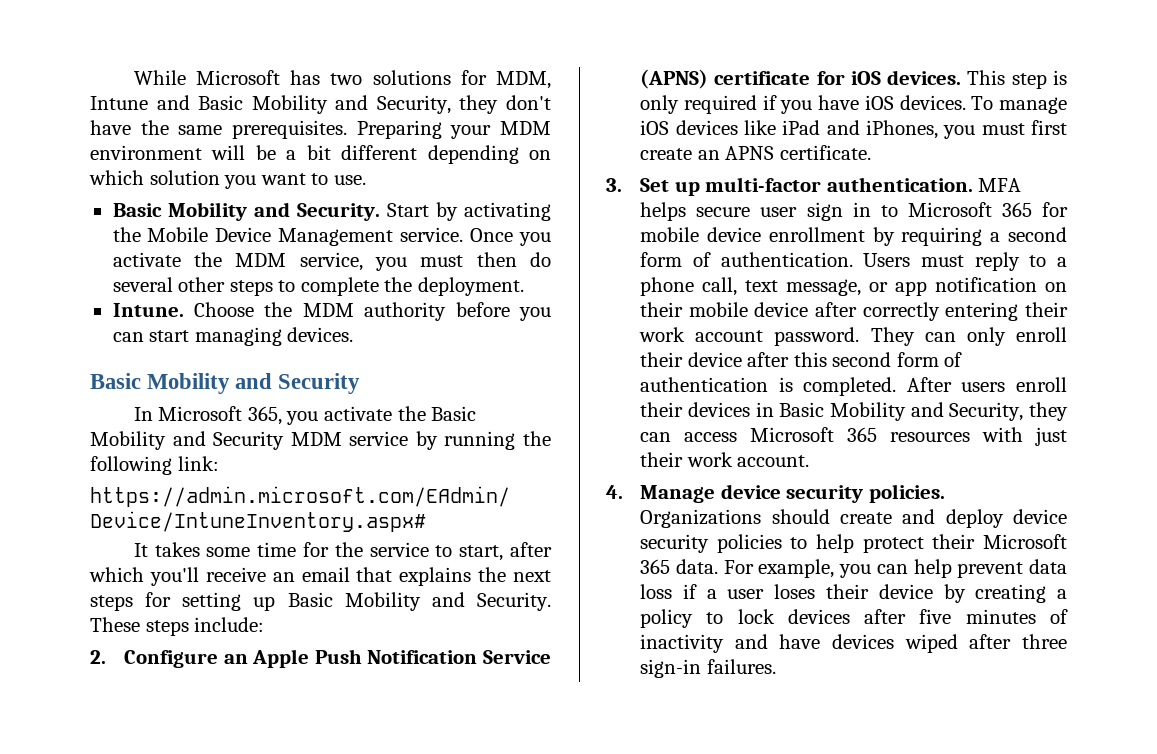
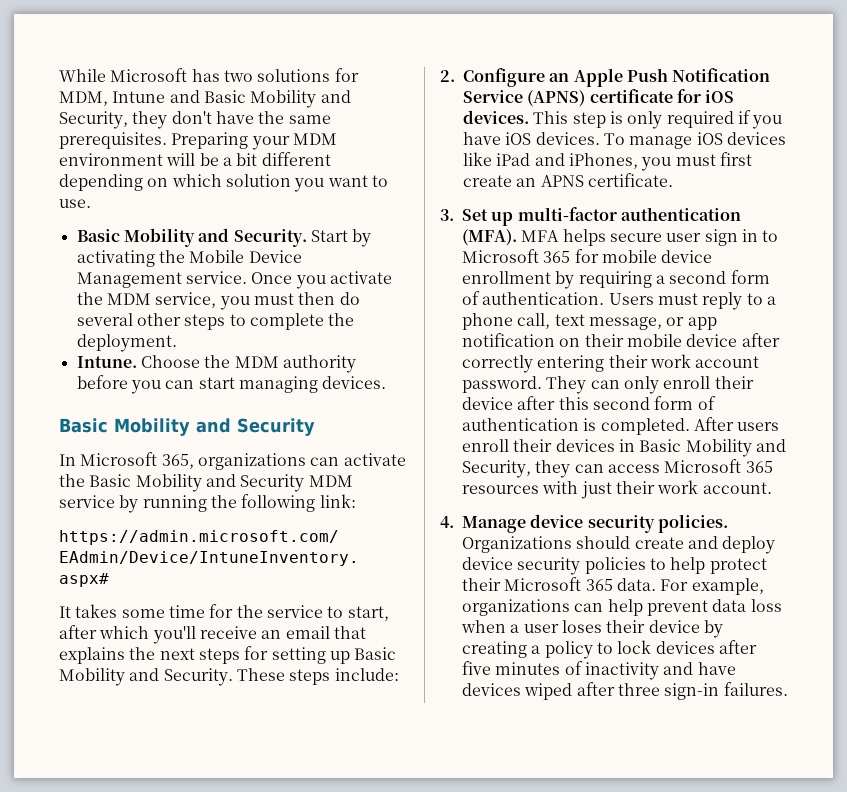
[286,411,319,425] you -> [197,453,340,470] organizations can
[826,177,973,192] authentication. -> [620,207,741,221] [462,229,517,246] authentication (MFA).
[839,564,872,578] you -> [462,599,570,616] organizations
[682,584,697,599] if -> [461,620,506,633] when

